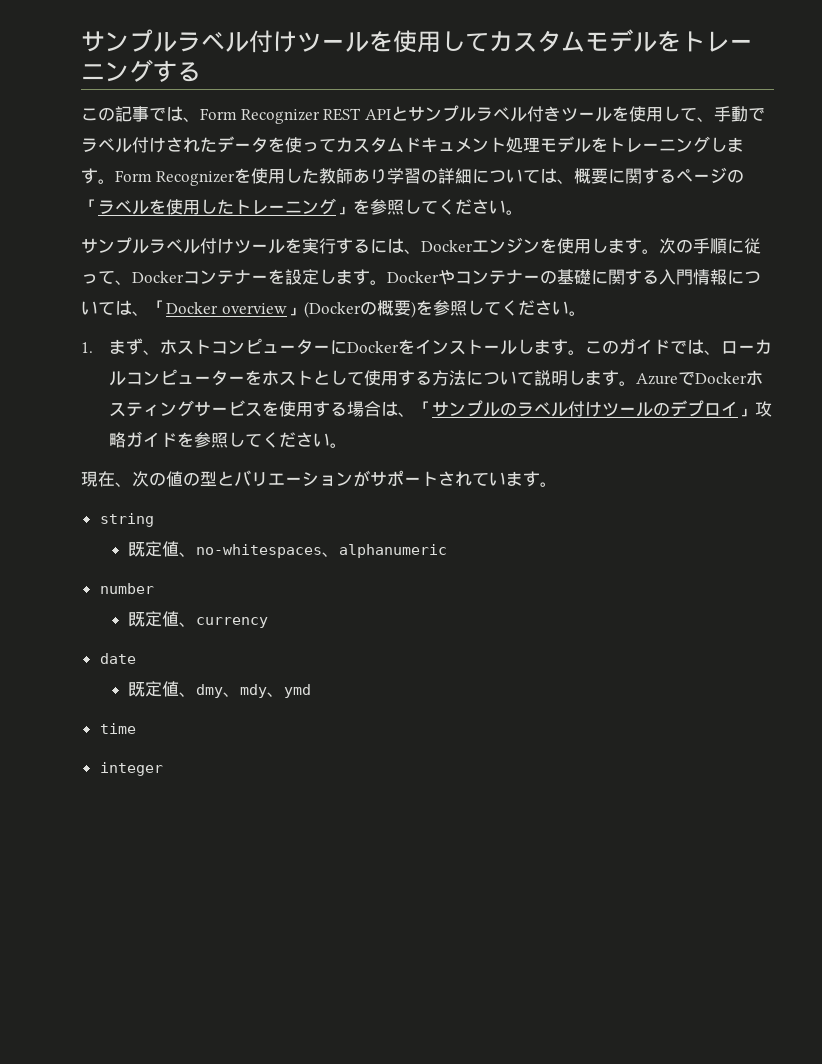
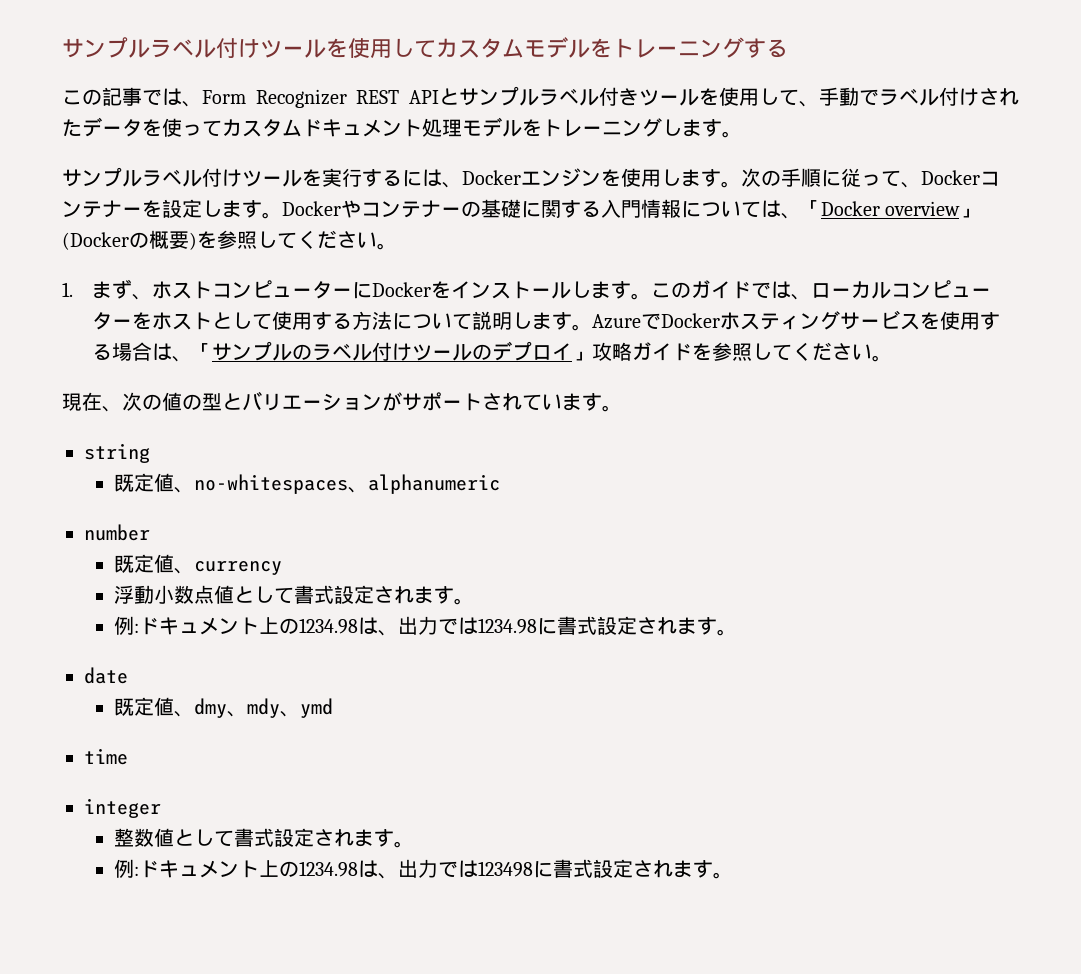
[115,167,744,186] [81,198,523,215] Form Recognizerを使用した教師あり学習の詳細については、概要に関するページの「ラベルを使用したトレーニング」を参照してください。 -> (742, 134) none
(269, 622) none -> [114,585,475,605] [114,616,738,636] // 浮動小数点値として書式設定されます。 // 例:ドキュメント上の1234.98は、出力では1234.98に書式設定されます。
(163, 769) none -> [114,828,415,848] [114,859,734,879] // 整数値として書式設定されます。 // 例:ドキュメント上の1234.98は、出力では123498に書式設定されます。

